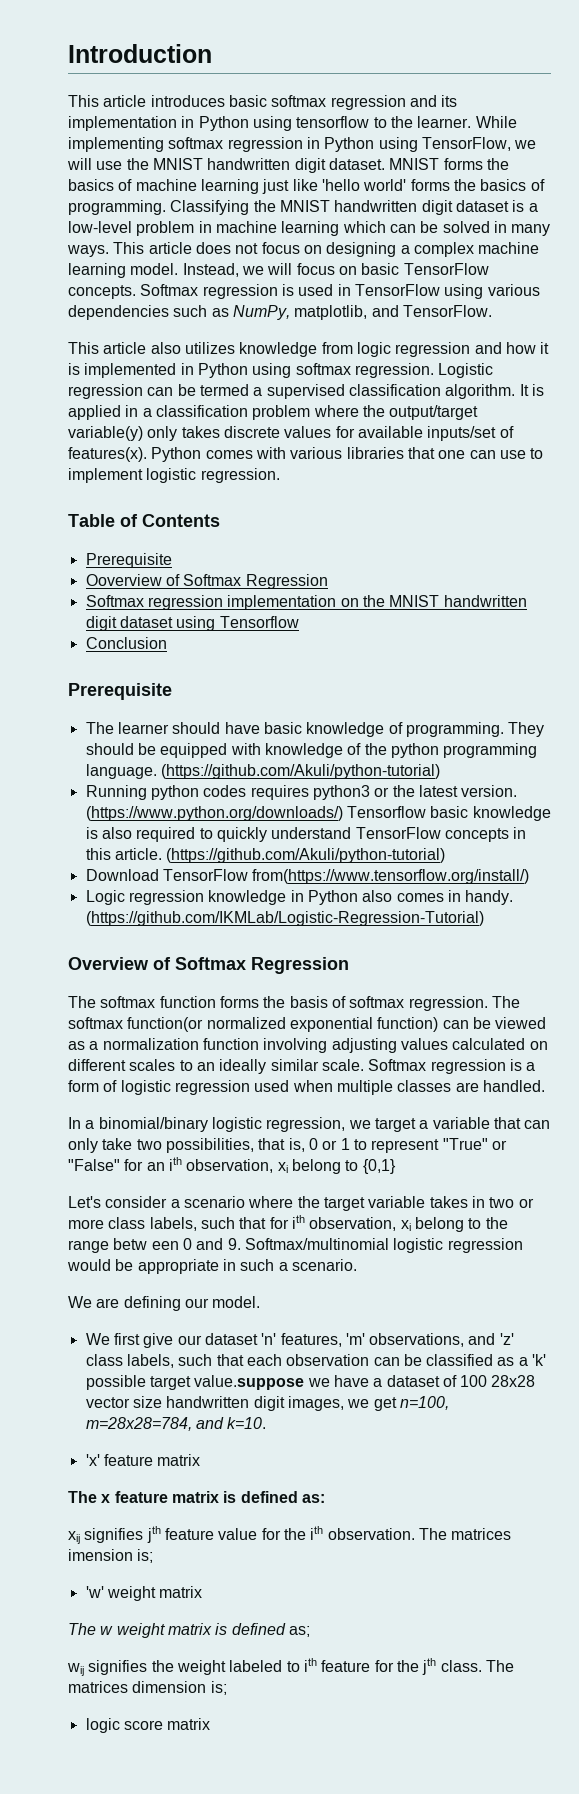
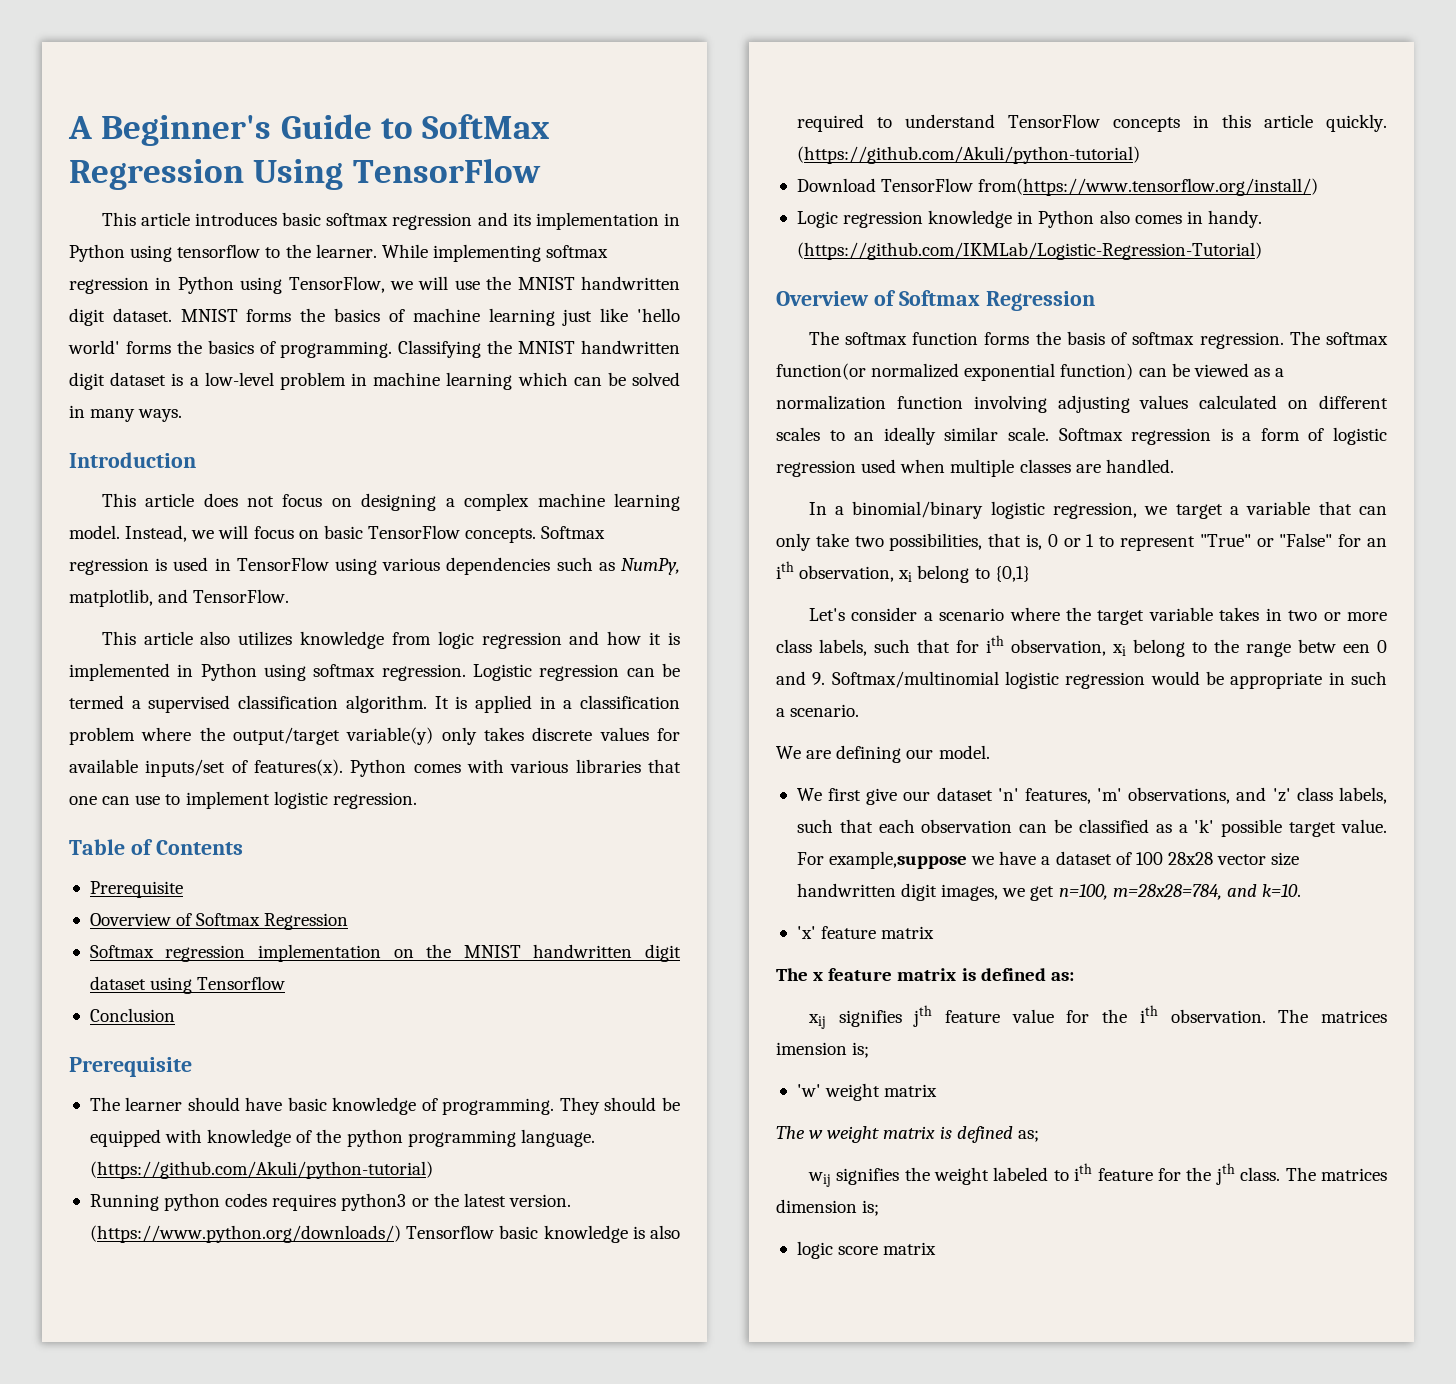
[68,44,212,63] Introduction -> [68,114,551,146] [69,158,541,190] A Beginner's Guide to SoftMax Regression Using TensorFlow
(109, 251) none -> [69,452,196,468] // Introduction //
[216,827,267,842] quickly -> (892, 122) none
[114,848,162,860] article. -> [1263,114,1387,132] article quickly.
[194,1375,305,1390] value.suppose -> [1341,819,1387,833] [796,851,968,869] value. For example,suppose

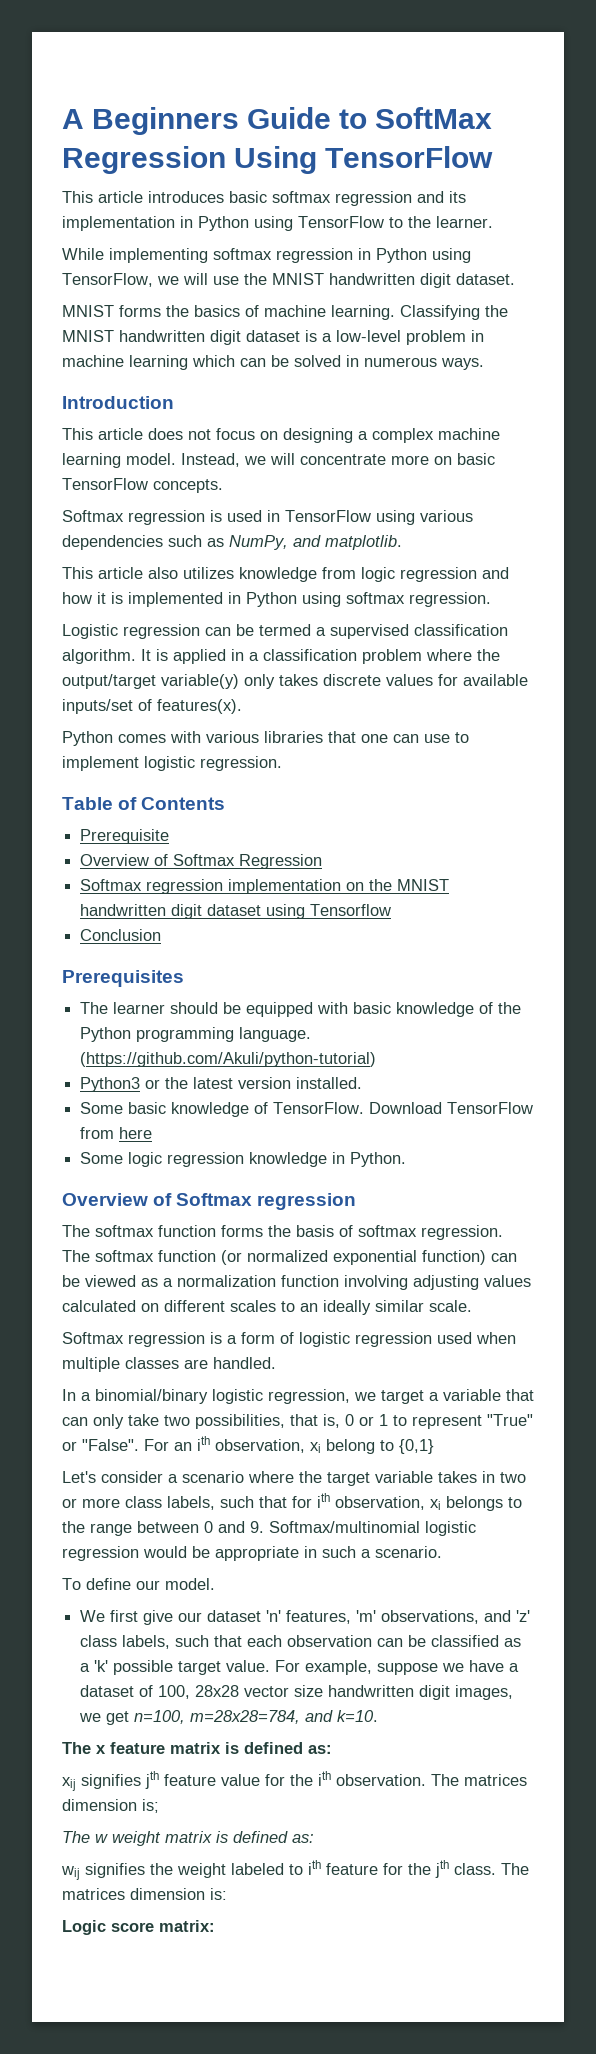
[101,115,272,146] Beginner's -> [92,107,240,135] Beginners
[177,244,261,258] tensorflow -> [298,216,384,228] TensorFlow
(377, 251) none -> (493, 222) //
(172, 315) none -> (515, 279) //
[488,308,680,326] [68,340,393,358] learning just like 'hello world' forms the basics of programming. -> [331,305,395,320] learning.
[90,409,136,422] many -> [364,357,437,367] numerous
[253,526,294,539] focus -> [300,454,429,465] concentrate more
(537, 535) none -> (223, 486) //
[69,589,290,607] matplotlib, and TensorFlow. -> [293,535,402,550] and matplotlib.
(466, 672) none -> (491, 599) //
(343, 767) none -> (242, 706) //
[89,913,171,926] Ooverview -> [80,854,150,866] Overview
[69,1057,192,1077] Prerequisite -> [62,970,184,987] Prerequisites
[245,1097,680,1115] [89,1129,595,1147] [89,1161,433,1179] [89,1193,571,1211] [89,1225,681,1243] [796,114,1387,132] [796,146,1140,164] [796,178,1319,196] [796,210,1262,228] [796,242,1262,260] [776,290,1095,311] have basic knowledge of programming. They should be equipped with knowledge of the python programming language. (https://github.com/Akuli/python-tutorial) // Running python codes requires python3 or the latest version. (https://www.python.org/downloads/) Tensorflow basic knowledge is also required to understand TensorFlow concepts in this article quickly. (https://github.com/Akuli/python-tutorial) // Download TensorFlow from(https://www.tensorflow.org/install/) // Logic regression knowledge in Python also comes in handy. (https://github.com/IKMLab/Logistic-Regression-Tutorial) // Overview of Softmax Regression -> [223,1002,522,1017] [80,1027,312,1042] [80,1052,377,1067] [80,1077,363,1092] [80,1102,534,1117] [80,1127,153,1139] [80,1152,407,1167] [62,1193,357,1210] be equipped with basic knowledge of the Python programming language. (https://github.com/Akuli/python-tutorial) // Python3 or the latest version installed. // Some basic knowledge of TensorFlow. Download TensorFlow from here // Some logic regression knowledge in Python. // Overview of Softmax regression
[776,363,866,380] function(or -> [158,1250,242,1265] function (or
(1049, 434) none -> (472, 1306) //
[1279,533,1362,547] "False" for -> [82,1439,169,1451] "False". For
[1133,639,1185,657] belong -> [446,1496,503,1511] belongs
[1298,639,1370,653] betw een -> [137,1521,199,1533] between
[776,745,902,763] We are defining -> [62,1578,131,1590] To define
[829,851,968,869] example,suppose -> [305,1660,439,1675] example, suppose
[1135,852,1163,865] 100 -> [158,1685,191,1699] 100,
[796,926,935,939] // 'x' feature matrix -> (379, 1716) none
[776,1042,870,1058] [796,1083,938,1101] imension is; // 'w' weight matrix -> [62,1799,159,1813] dimension is;
[1017,1130,1039,1142] as; -> [292,1834,314,1843] as:
[862,1200,880,1216] [796,1241,937,1259] is; // logic score matrix -> [210,1888,227,1900] [62,1920,215,1935] is: // Logic score matrix:

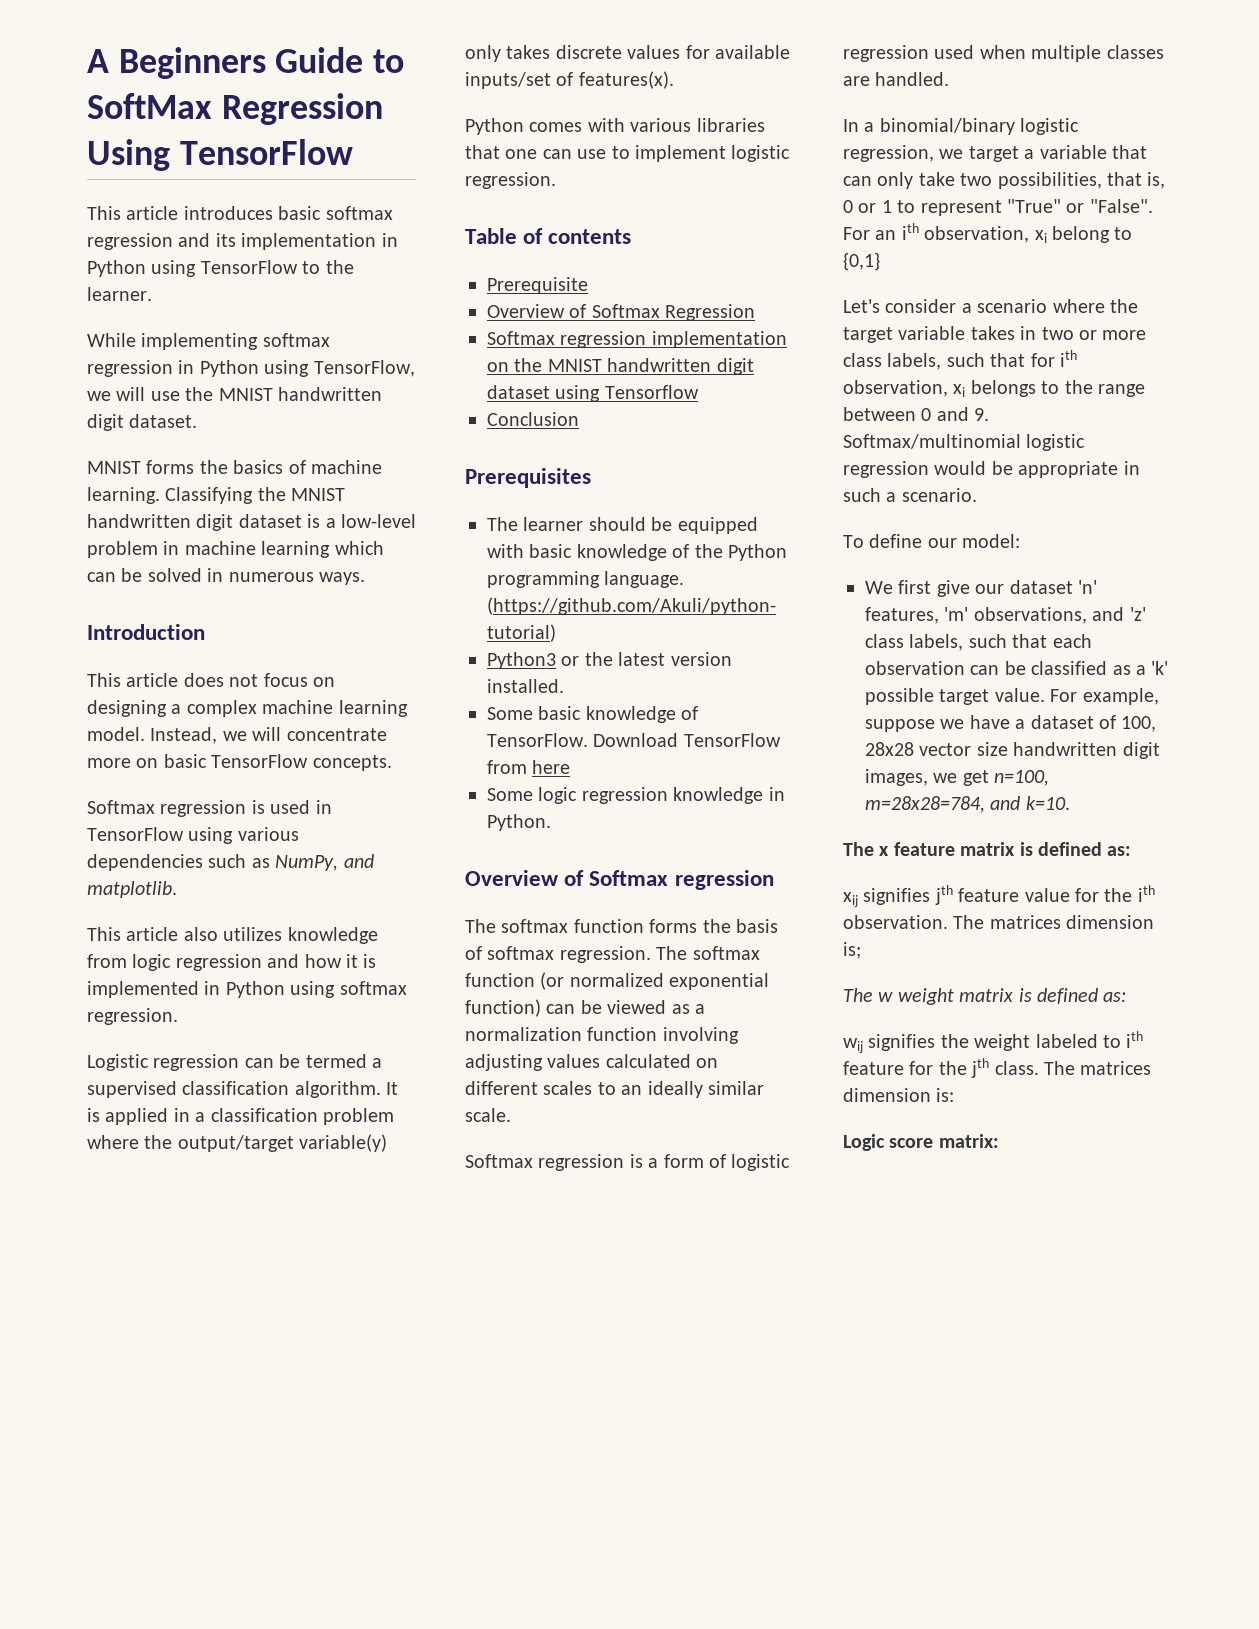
[141,797,226,810] Contents -> [548,229,632,244] contents
[165,1578,215,1590] model. -> [962,534,1021,548] model:

